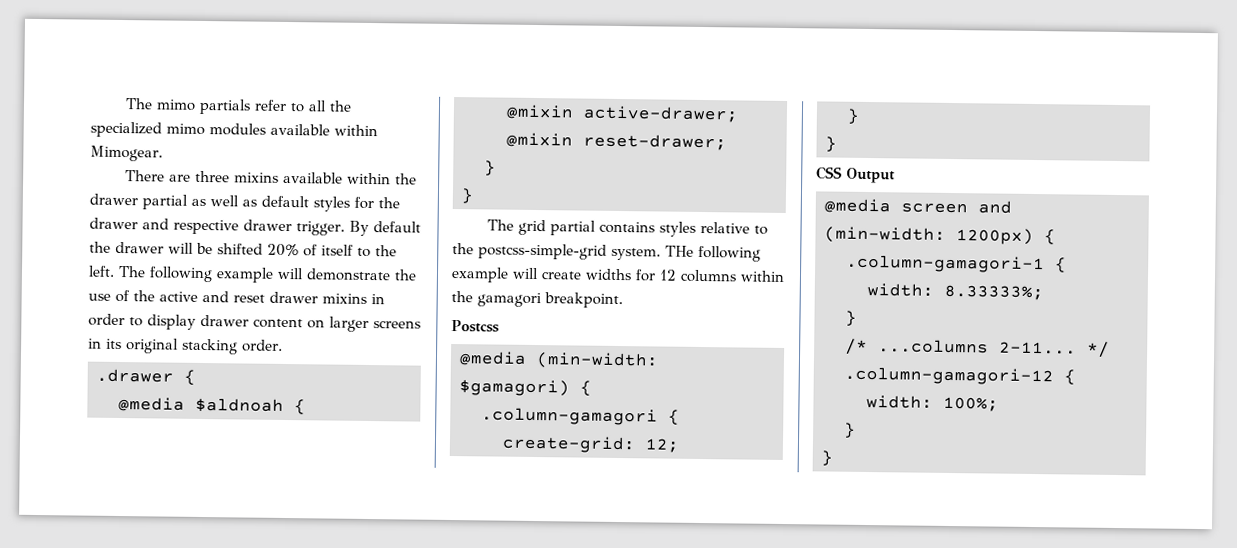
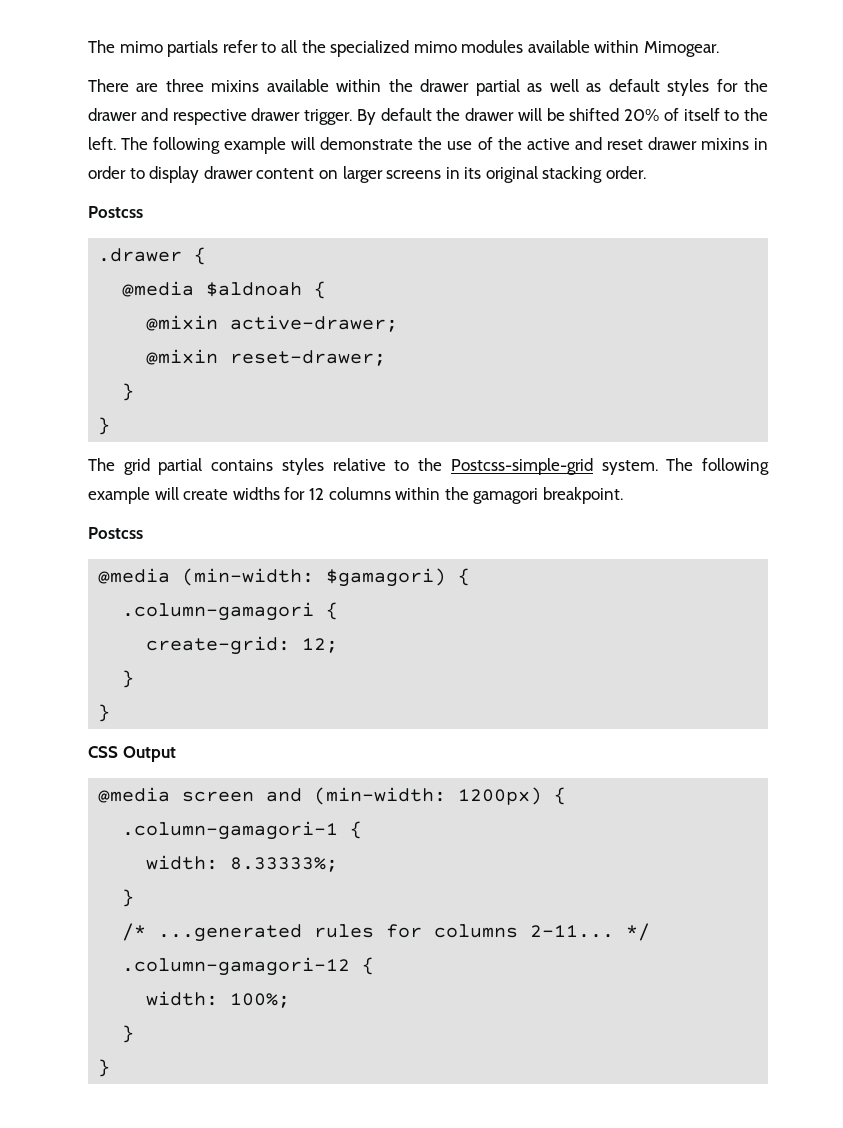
(283, 345) none -> [88,206,143,218] // Postcss
[478,243,694,261] postcss-simple-grid system. THe -> [450,458,694,475] Postcss-simple-grid system. The
[878,339,989,354] ...columns -> [158,924,519,942] ...generated rules for columns

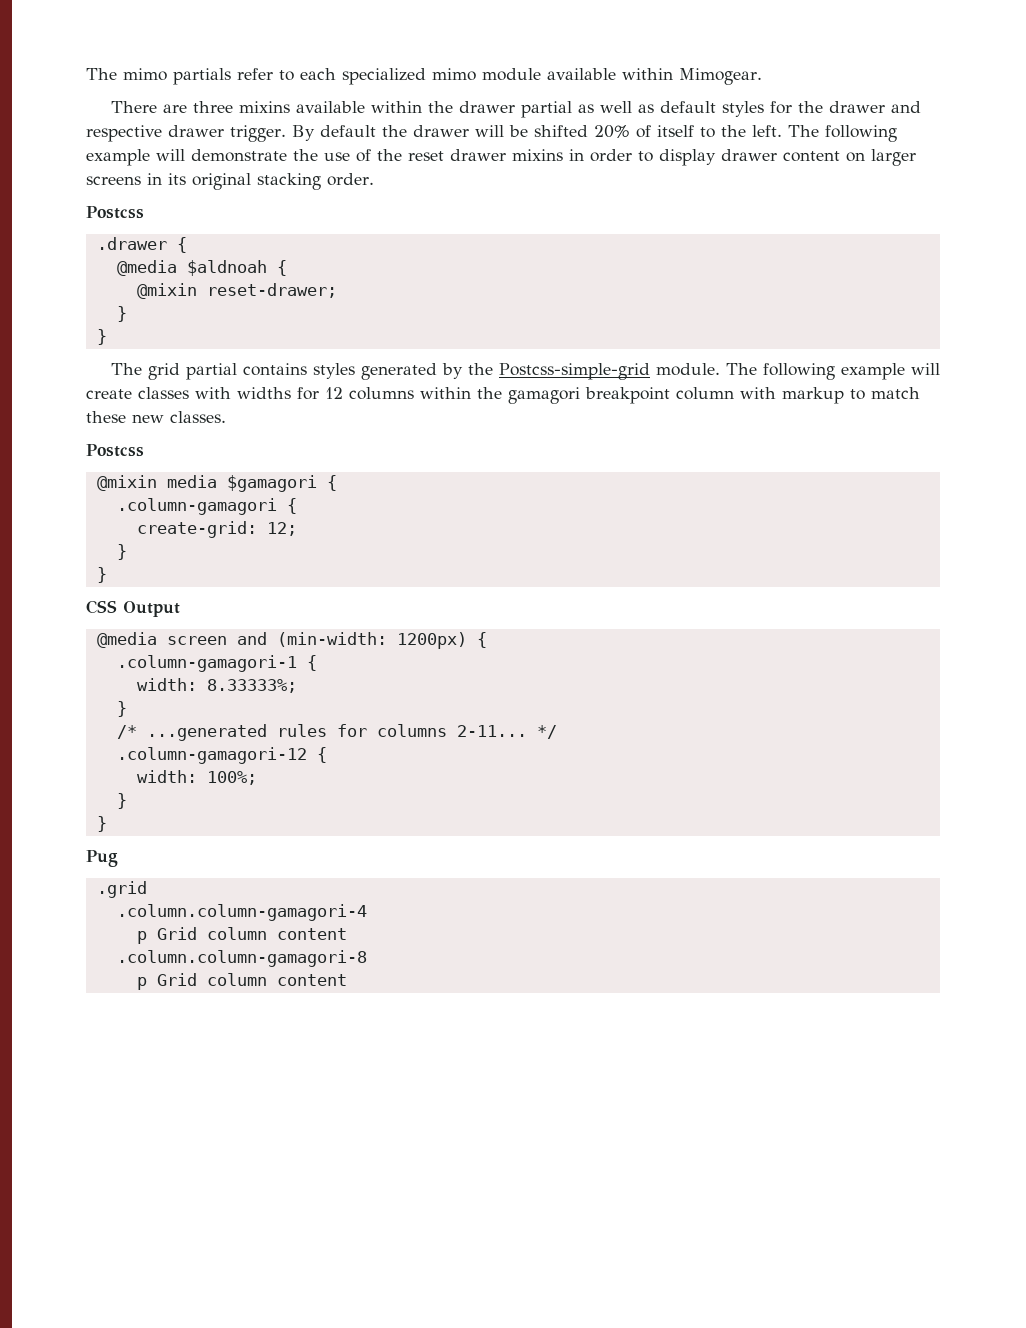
[280,40,326,53] all the -> [300,68,336,80] each
[461,40,524,53] modules -> [482,68,541,81] module
[526,137,602,150] active and -> (402, 155) none
[146,315,399,332] // @mixin active-drawer; -> (287, 268) none
[332,458,410,471] relative to -> [360,363,463,380] generated by
[601,460,658,475] system. -> [655,363,720,376] module.
(229, 494) none -> [138,387,231,399] classes with
[542,487,623,504] [88,527,143,539] [98,568,447,587] breakpoint. // Postcss // @media (min-width: $gamagori) -> [585,387,920,404] [86,411,226,423] [86,444,144,457] [96,475,317,492] breakpoint column with markup to match these new classes. // Postcss // @mixin media $gamagori
(111, 1068) none -> [86,850,118,867] [96,881,147,898] [116,904,367,921] [136,927,347,944] [116,950,367,967] [136,973,347,990] // Pug // .grid // .column.column-gamagori-4 // p Grid column content // .column.column-gamagori-8 // p Grid column content

